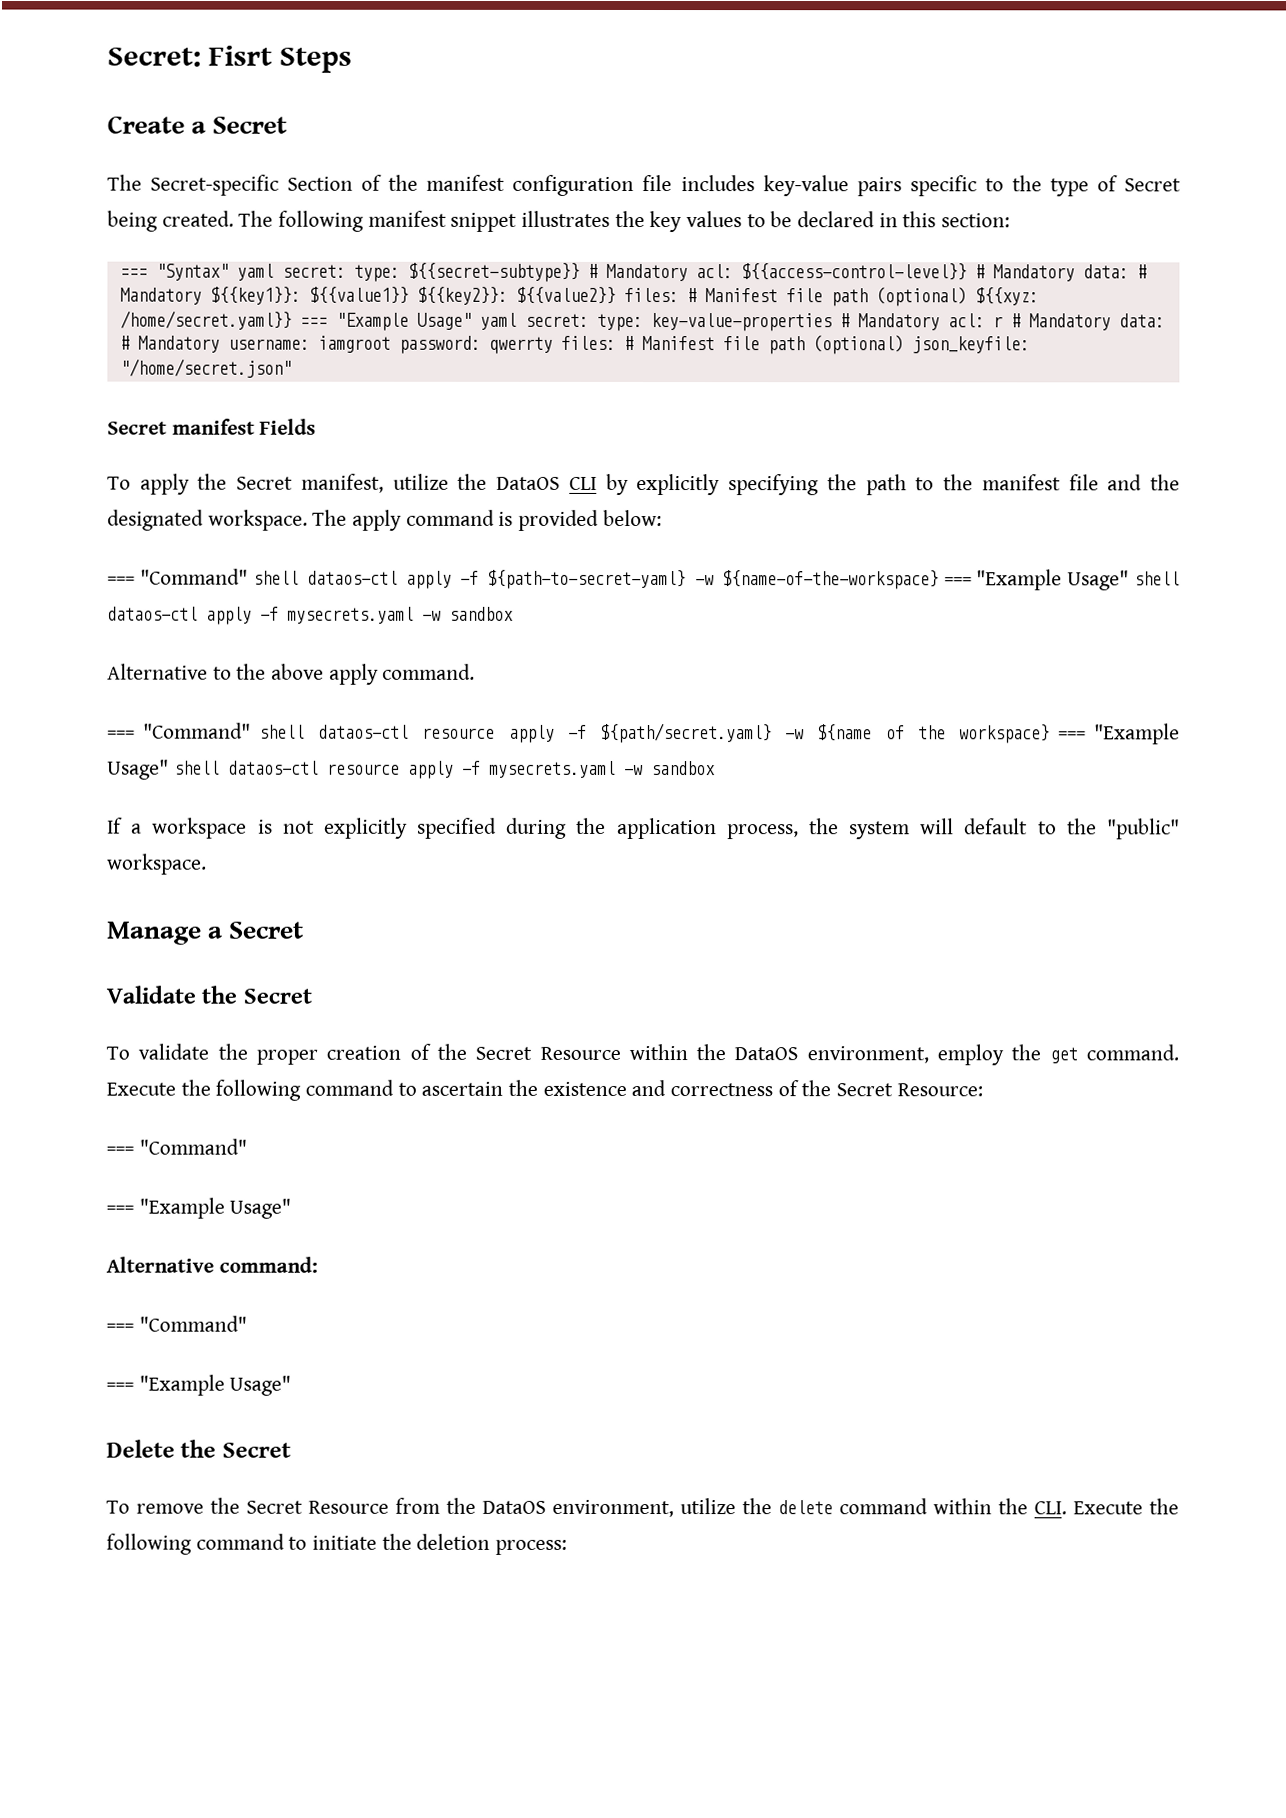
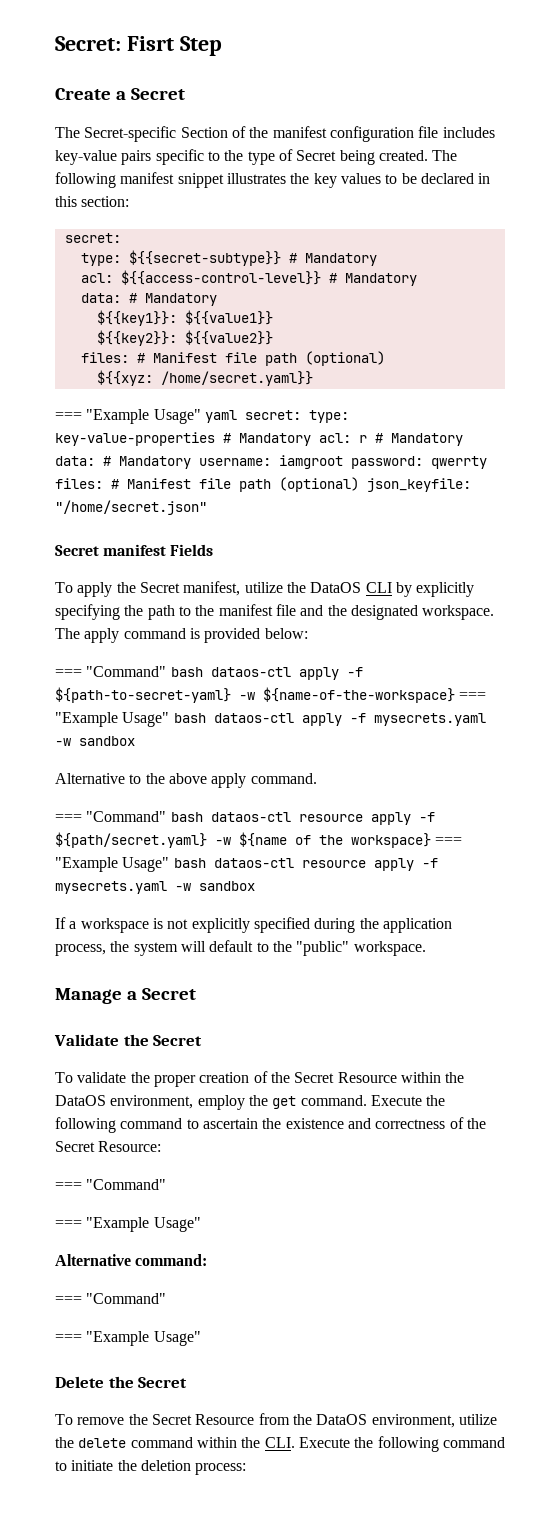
[279,47,352,73] Steps -> [179,36,222,56] Step
[119,263,346,281] === "Syntax" yaml secret: -> [64,233,121,243] secret: //
(688, 272) none -> (377, 259) //
[1082,264,1147,279] [119,287,202,305] data: # Mandatory -> [80,293,217,306] // data: # Mandatory //
(409, 295) none -> (273, 317) //
[623,287,967,307] files: # Manifest file path (optional) -> [80,351,385,366] // files: # Manifest file path (optional) //
(292, 320) none -> (313, 378) //
[252,570,299,585] shell -> [170,667,203,677] bash
[1134,571,1180,586] shell -> [173,713,206,723] bash
[258,724,305,739] shell -> [170,812,203,822] bash
[173,760,220,775] shell -> [173,858,206,868] bash

